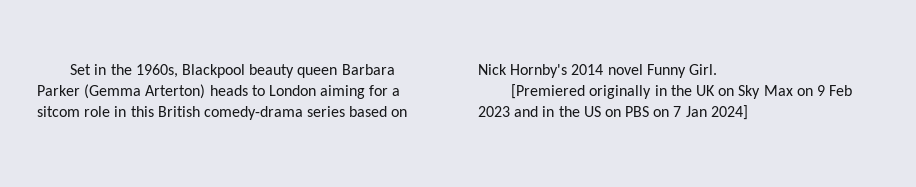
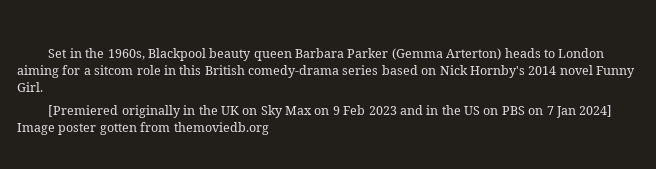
(748, 112) none -> [17,122,269,135] Image poster gotten from themoviedb.org

